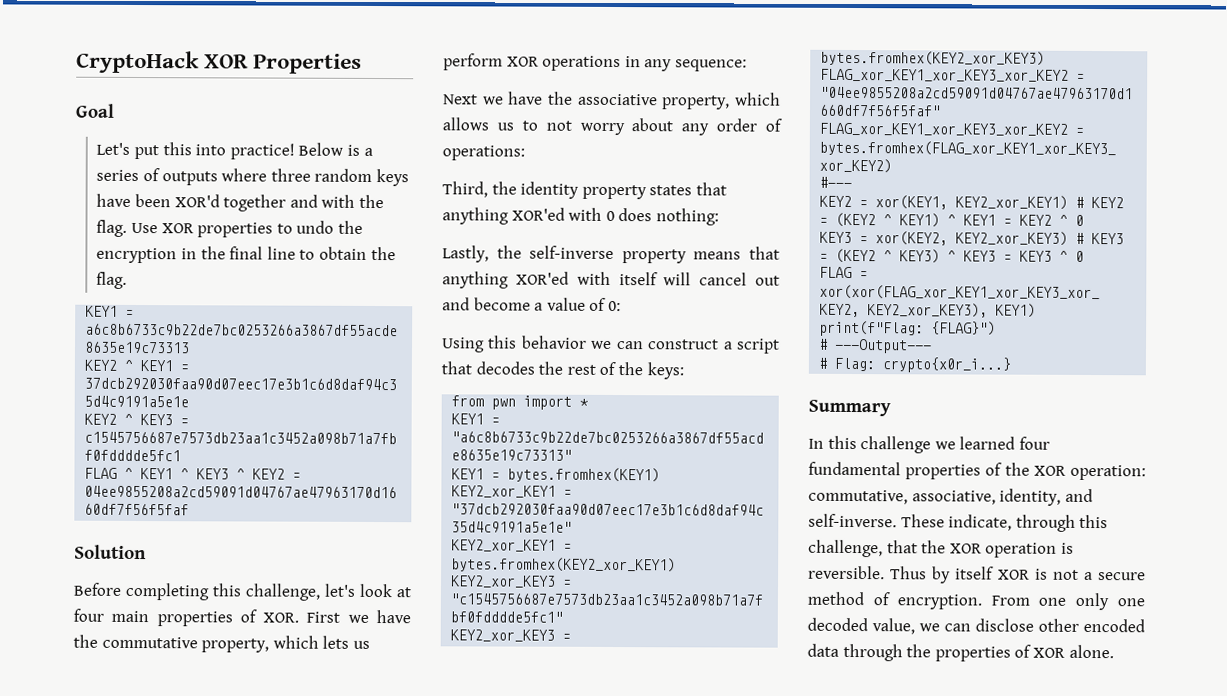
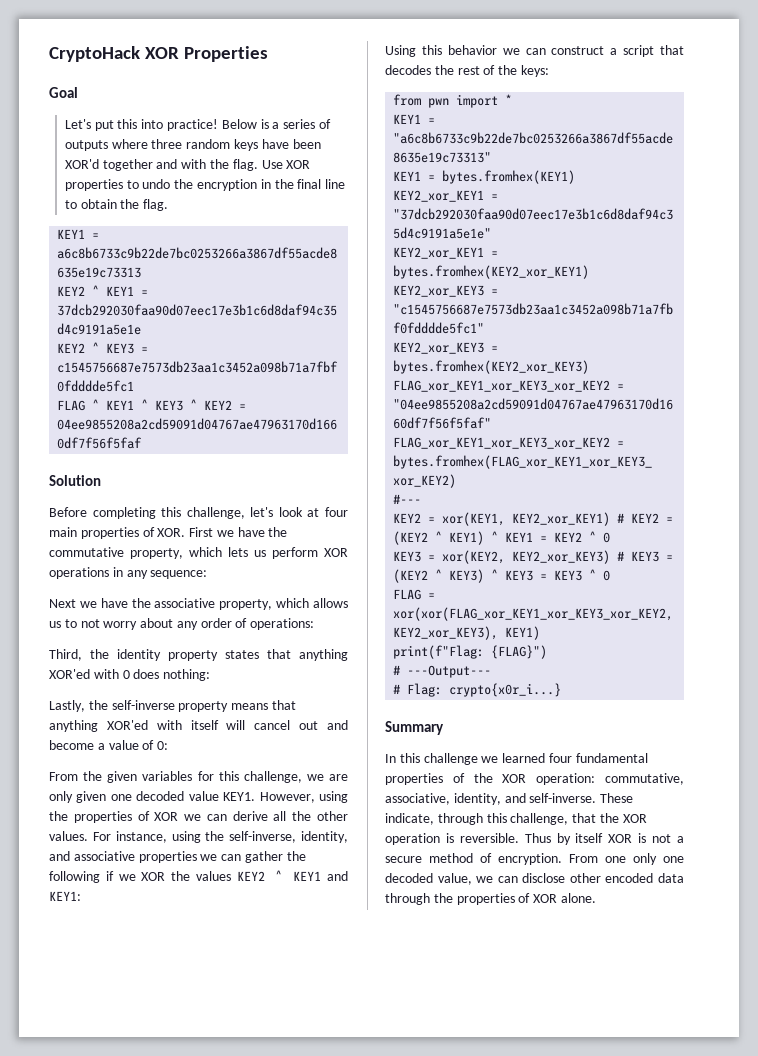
(621, 306) none -> [49,771,348,783] [49,791,348,803] [49,811,348,823] [49,831,348,843] [49,851,306,863] [49,870,348,883] [49,891,81,901] // From the given variables for this challenge, we are only given one decoded value KEY1. However, using the properties of XOR we can derive all the other values. For instance, using the self-inverse, identity, and associative properties we can gather the following if we XOR the values KEY2 ^ KEY1 and KEY1:

